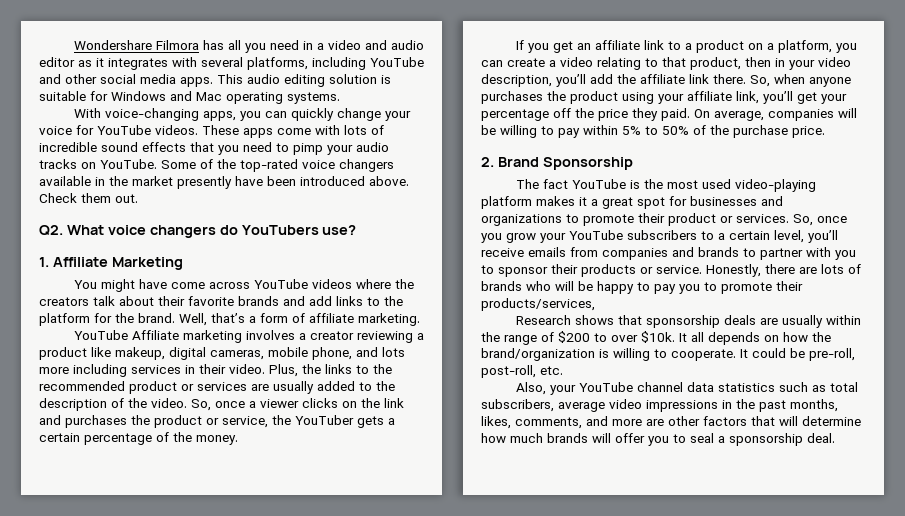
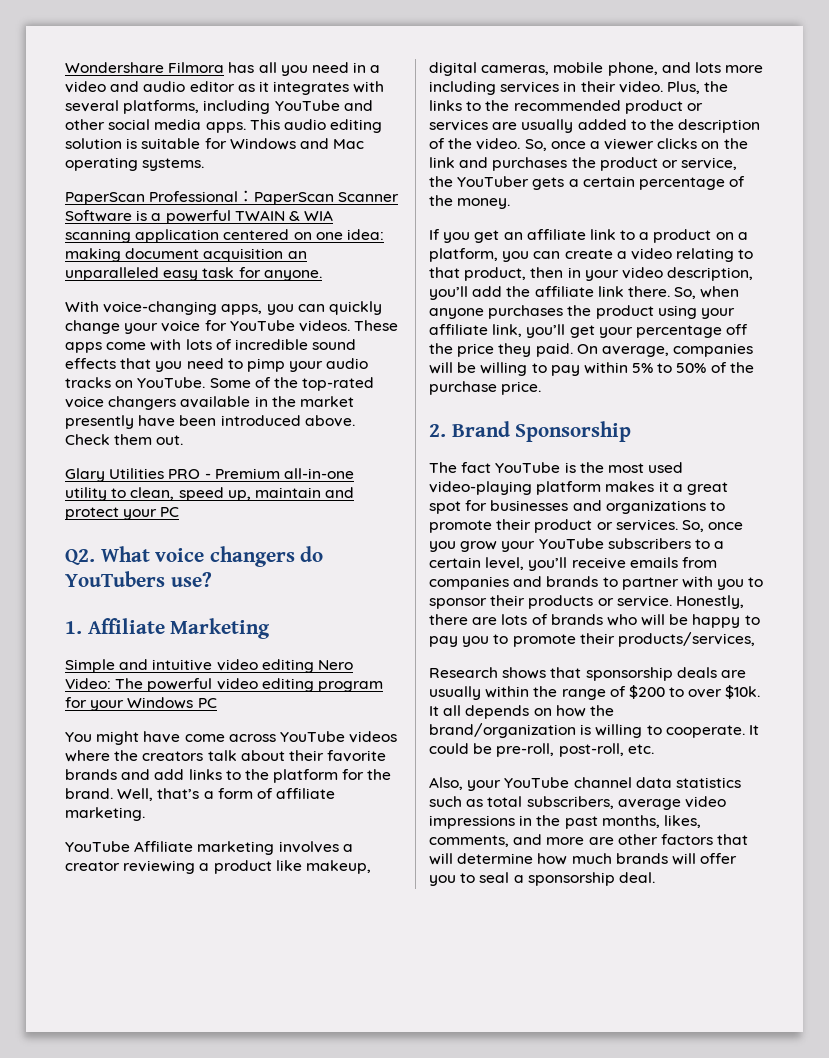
(340, 98) none -> [65,190,400,205] [65,210,334,224] [65,229,384,243] [65,248,307,262] [65,267,322,281] // PaperScan Professional：PaperScan Scanner Software is a powerful TWAIN & WIA scanning application centered on one idea: making document acquisition an unparalleled easy task for anyone.
(138, 198) none -> [65,468,354,482] [65,487,355,501] [65,507,180,520] // Glary Utilities PRO - Premium all-in-one utility to clean, speed up, maintain and protect your PC
(183, 263) none -> [65,659,353,673] [65,678,383,692] [65,697,217,711] // Simple and intuitive video editing Nero Video: The powerful video editing program for your Windows PC

